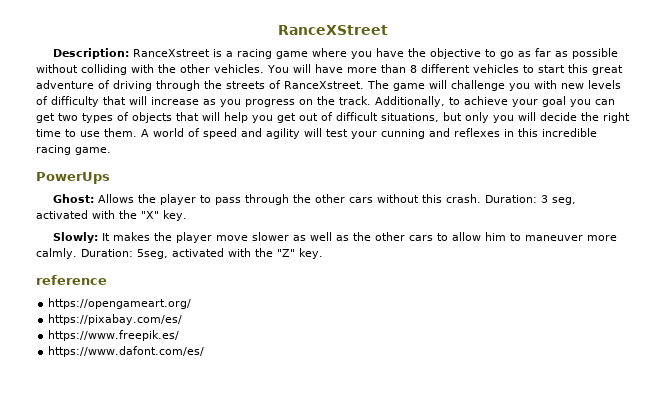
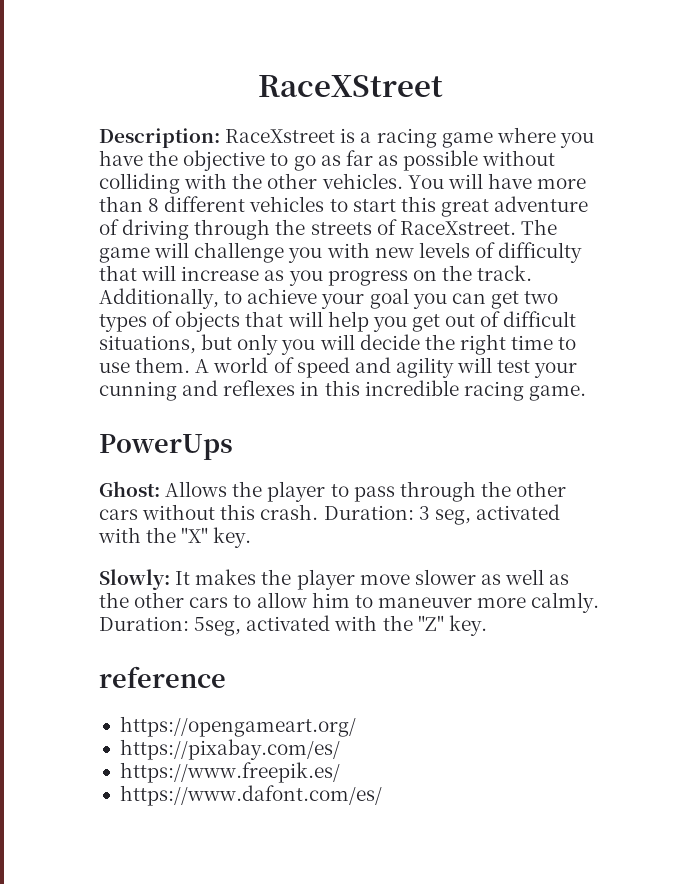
[277,25,388,35] RanceXStreet -> [257,75,443,97] RaceXStreet
[133,49,211,57] RanceXstreet -> [225,129,336,143] RaceXstreet
[284,81,364,89] RanceXstreet. -> [399,221,516,235] RaceXstreet.

